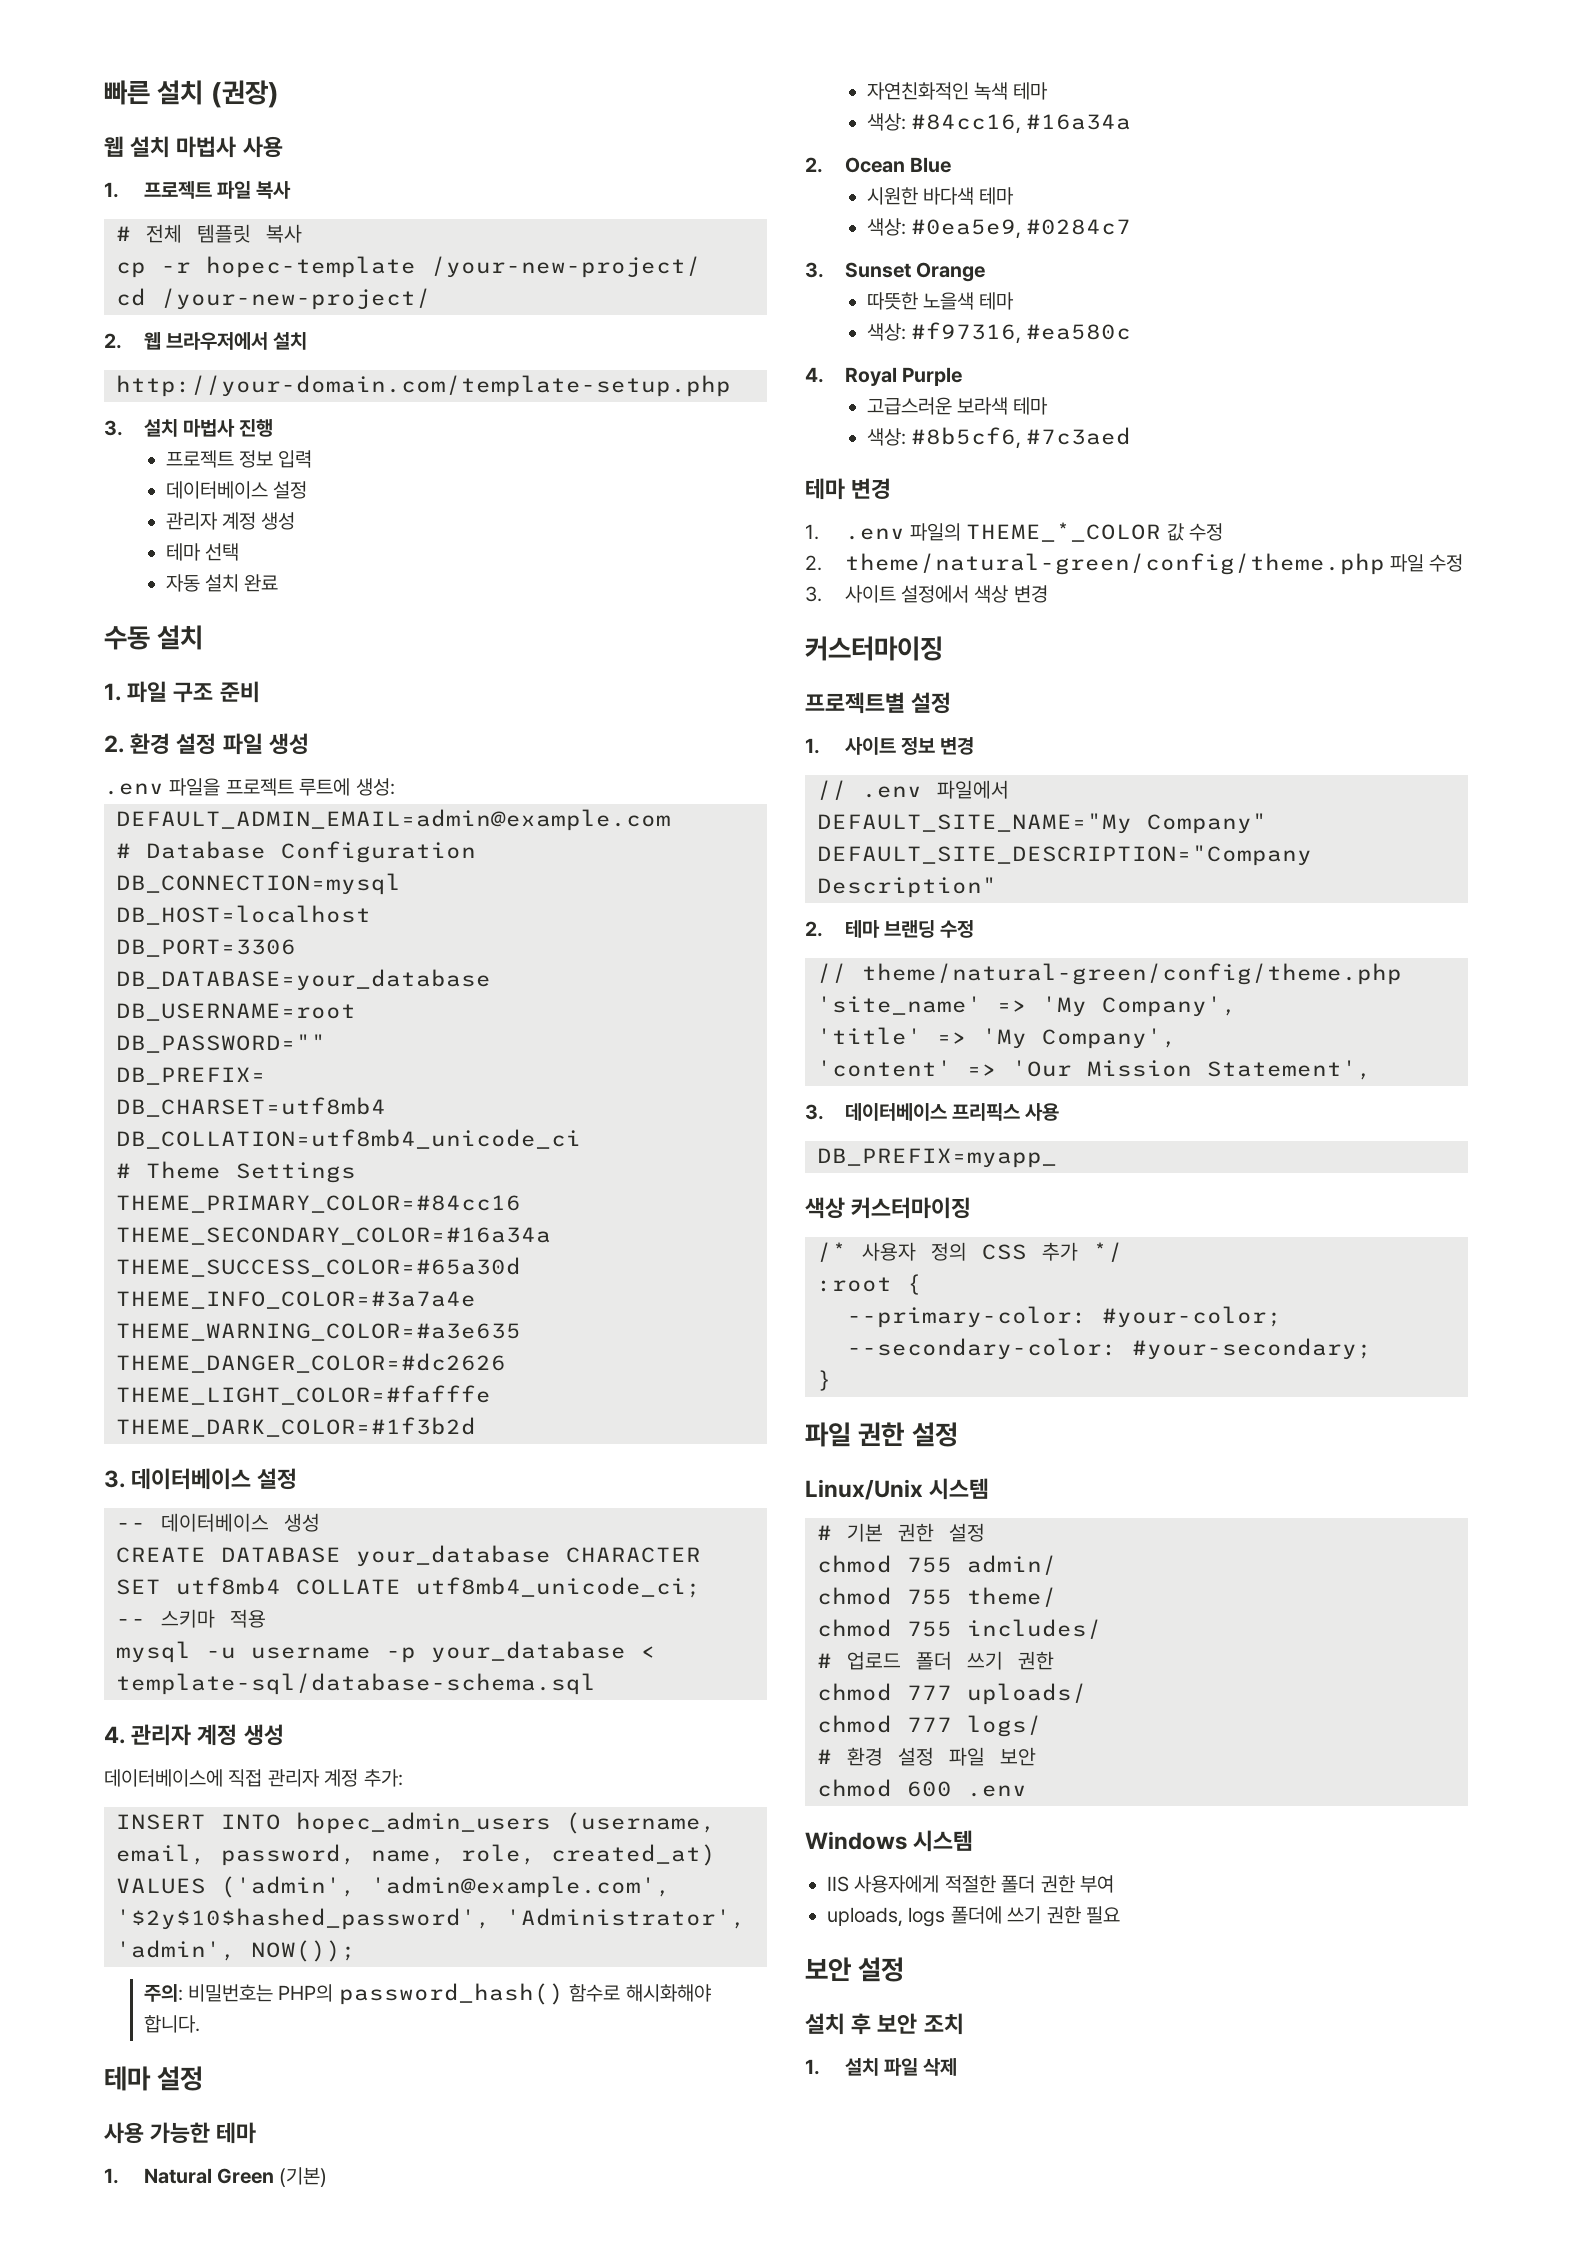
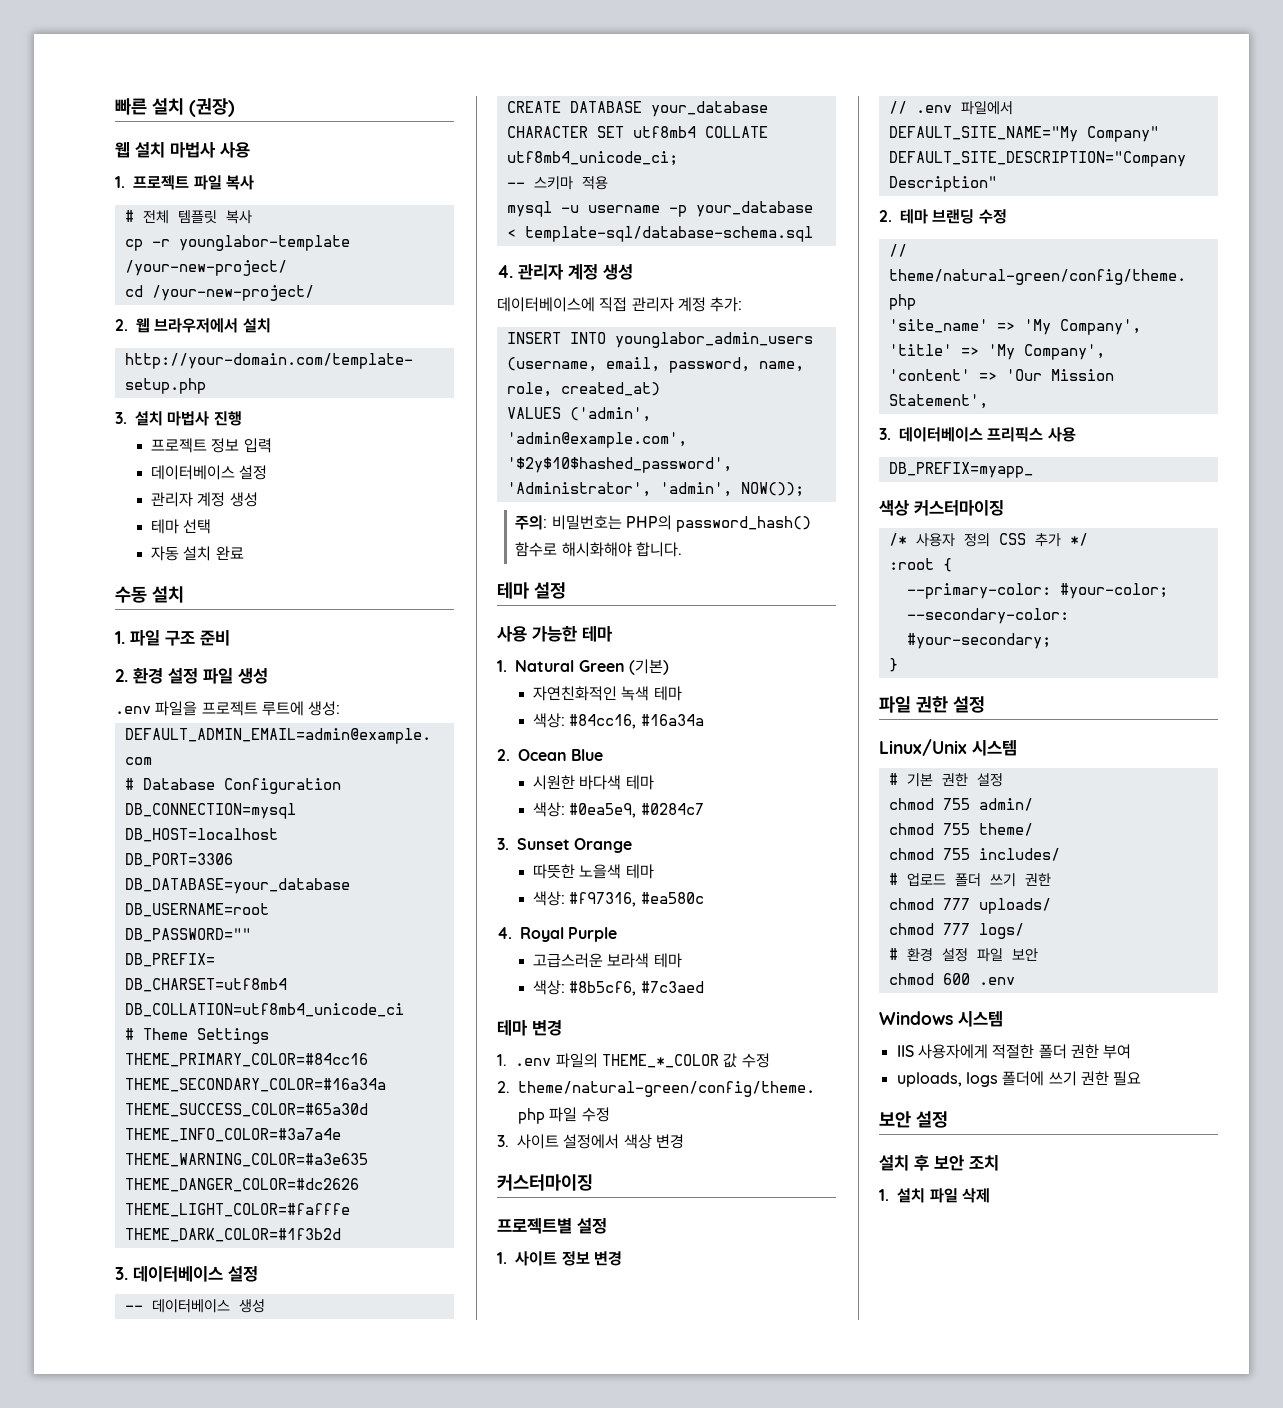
[206,256,416,278] hopec-template -> [178,235,350,251] younglabor-template
[296,1812,551,1834] hopec_admin_users -> [614,332,813,348] younglabor_admin_users

